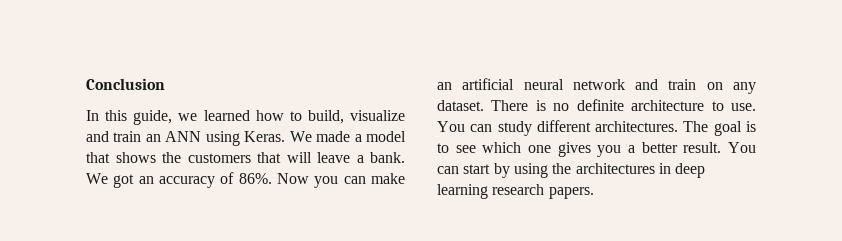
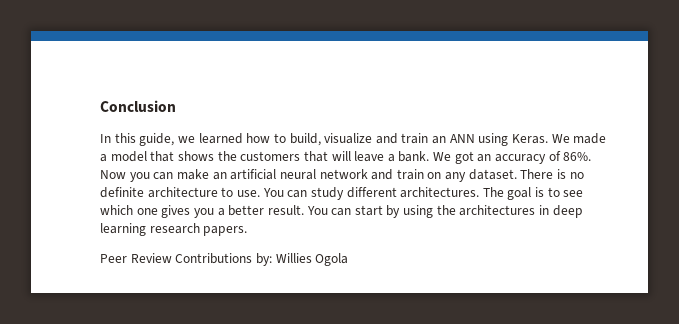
(594, 193) none -> [100,253,349,266] // Peer Review Contributions by: Willies Ogola

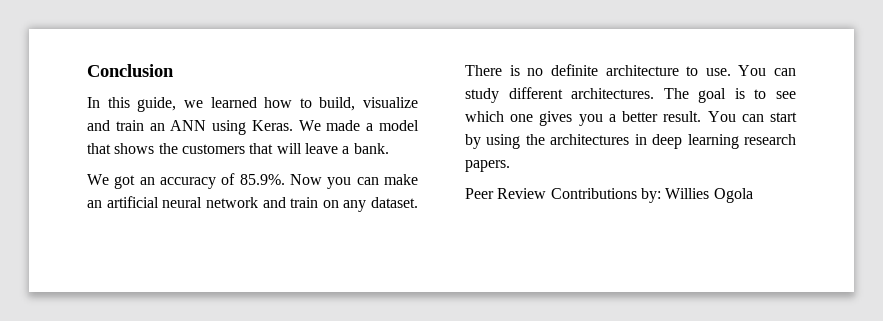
(430, 156) none -> (389, 148) //
[563,152,592,161] 86%. -> [239,174,285,185] 85.9%.

